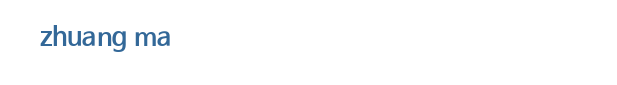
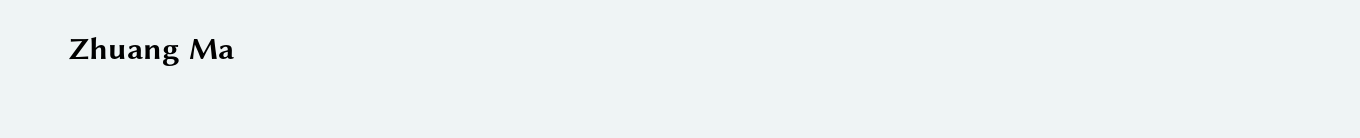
[40,25,172,52] zhuang ma -> [69,37,234,66] Zhuang Ma

